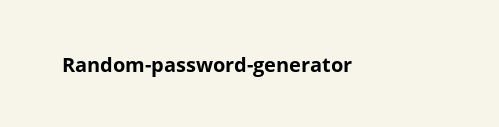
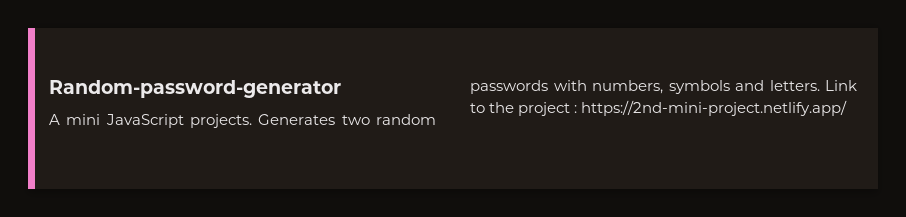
(352, 67) none -> [49,114,436,128] [470,80,857,94] [470,100,848,116] // A mini JavaScript projects. Generates two random passwords with numbers, symbols and letters. Link to the project : https://2nd-mini-project.netlify.app/

